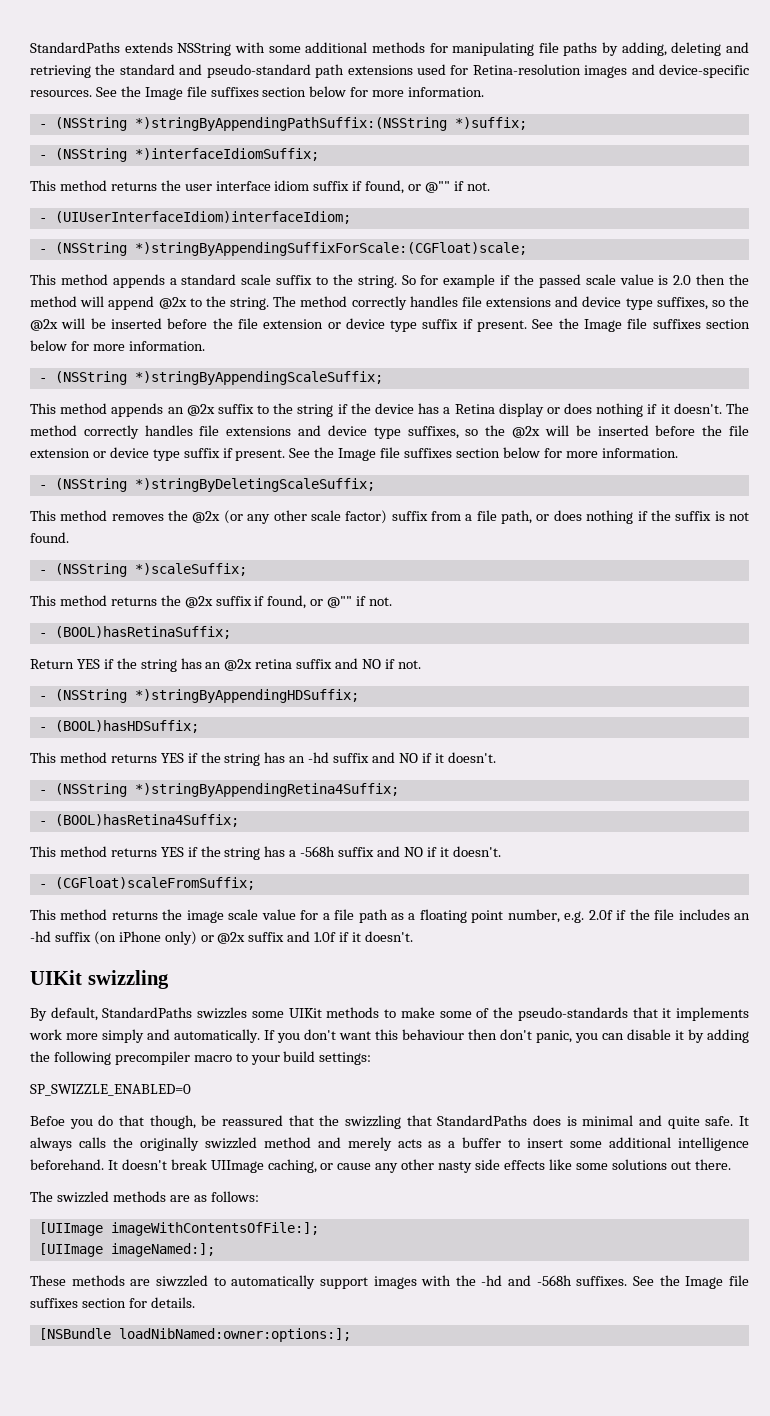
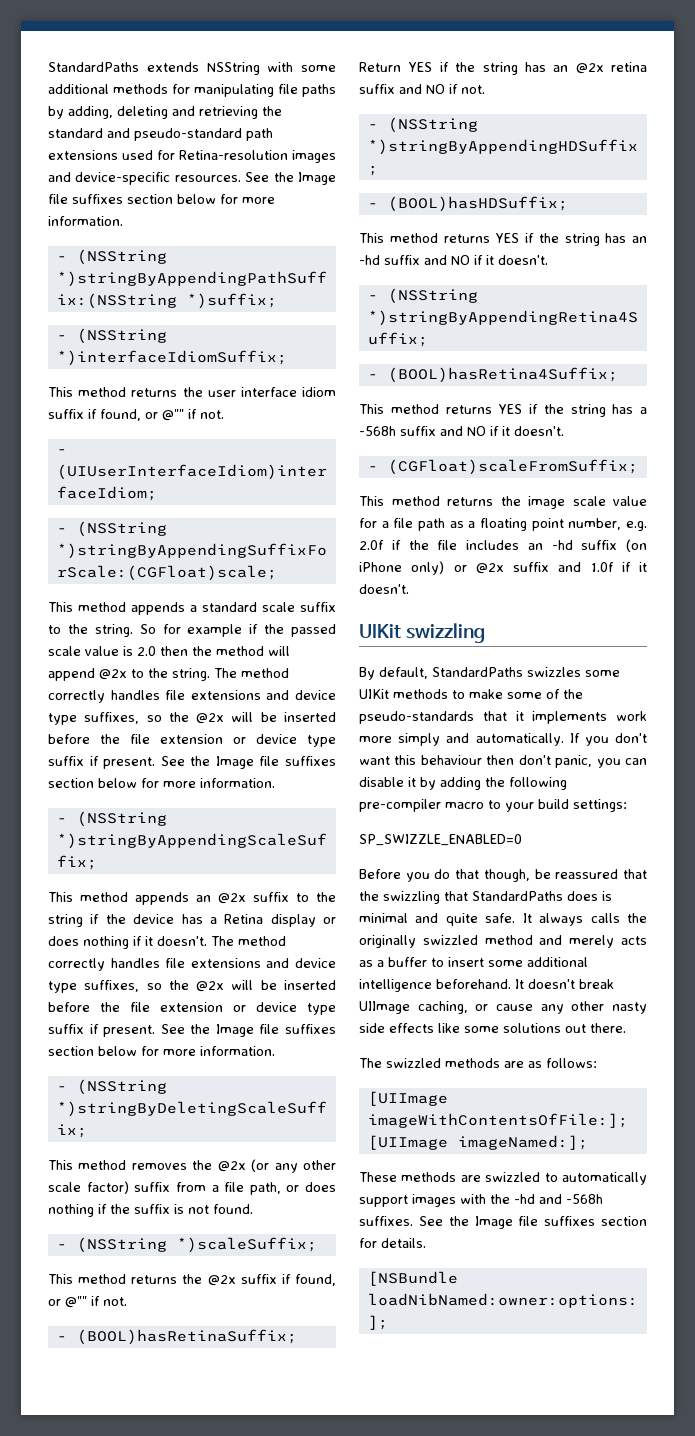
[114,1051,190,1065] precompiler -> [359,799,441,812] pre-compiler
[30,1116,65,1126] Befoe -> [359,869,401,879] Before
[155,1275,208,1287] siwzzled -> [485,1172,541,1182] swizzled

